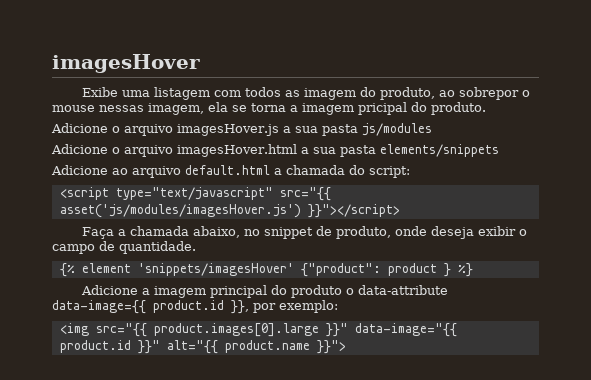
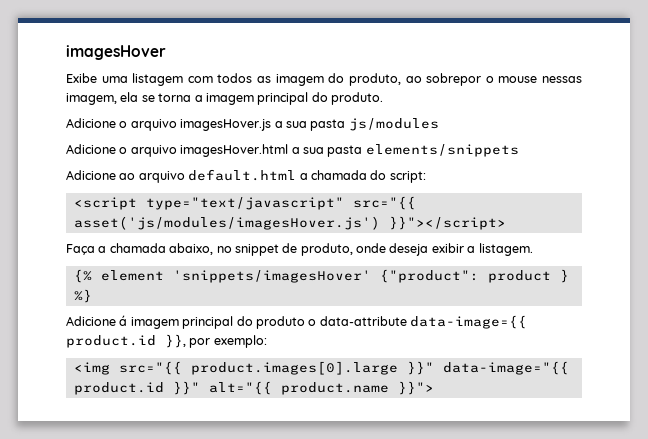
[358,102,407,115] pricipal -> [257,92,309,105] principal
[518,229,527,236] [52,241,196,254] o campo de quantidade. -> [467,243,533,256] a listagem.
[141,288,150,295] a -> [119,315,128,326] á

